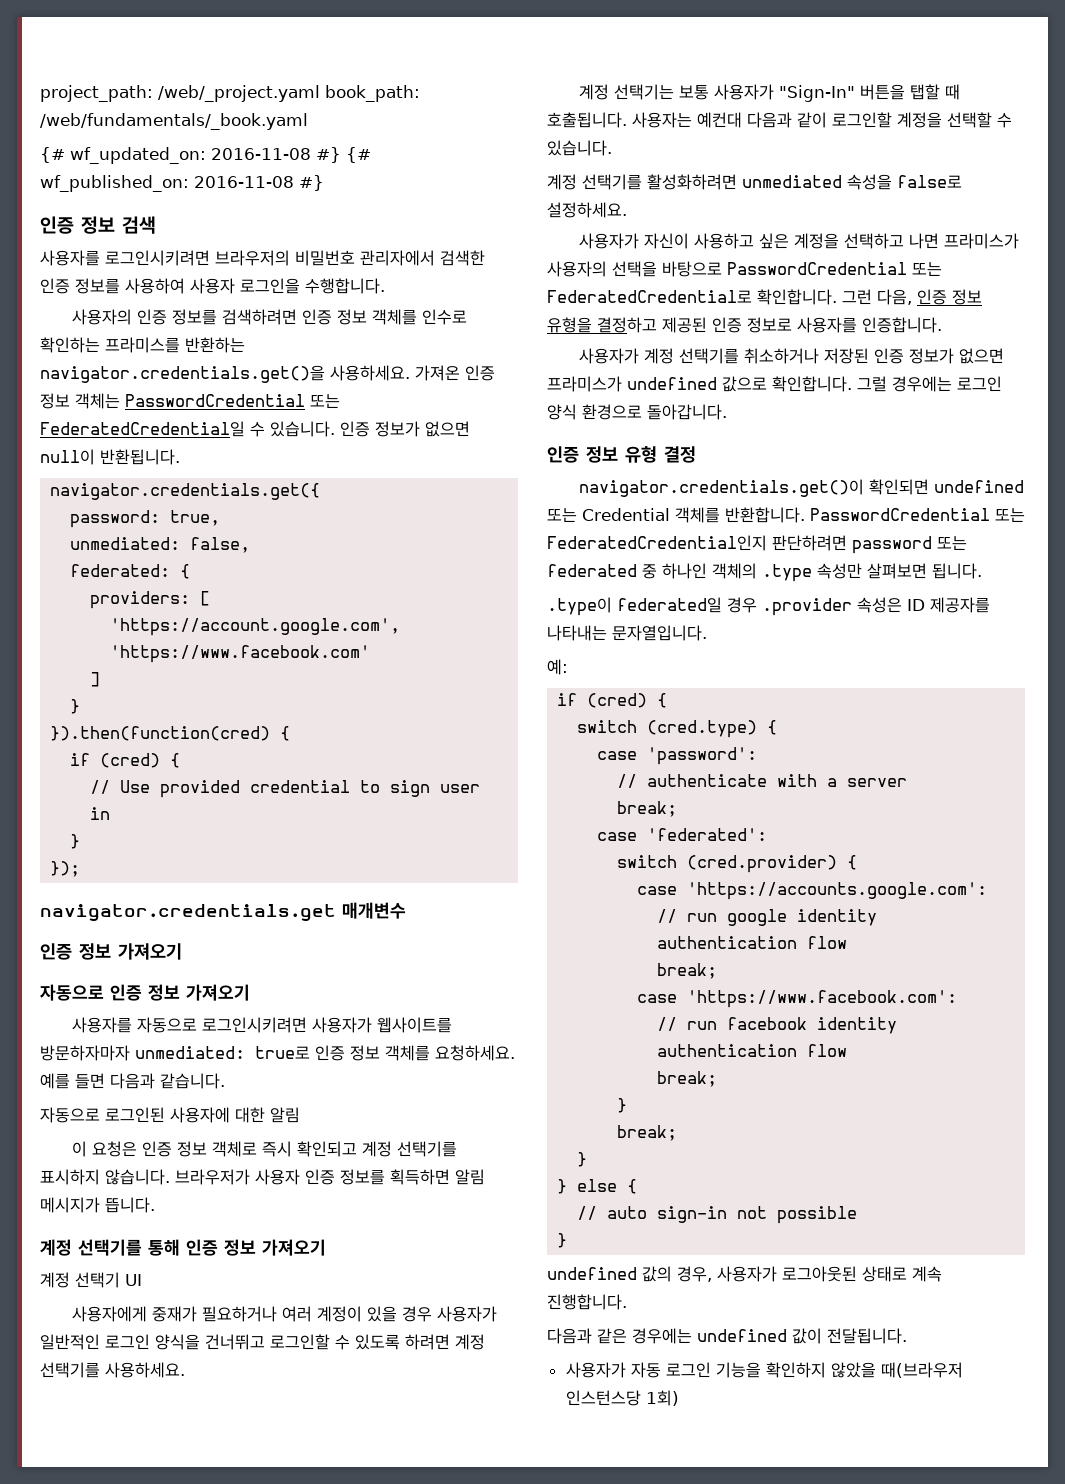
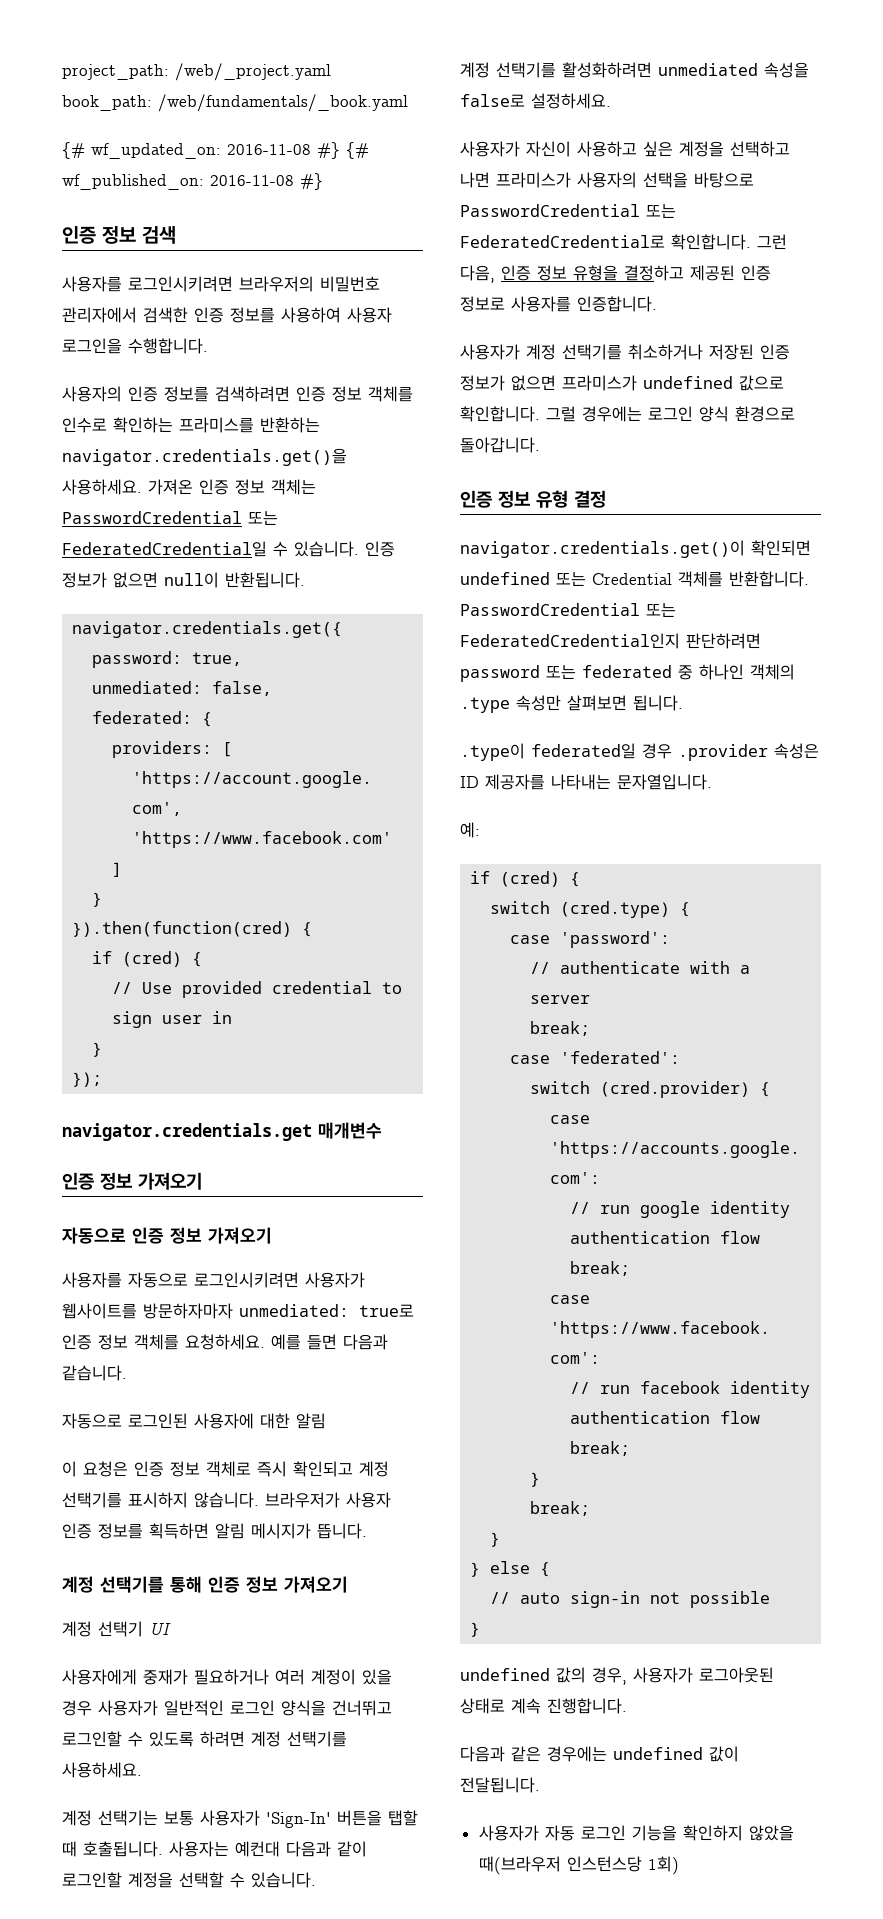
[778,85,855,102] "Sign-In" -> [266,1812,331,1828] 'Sign-In'

